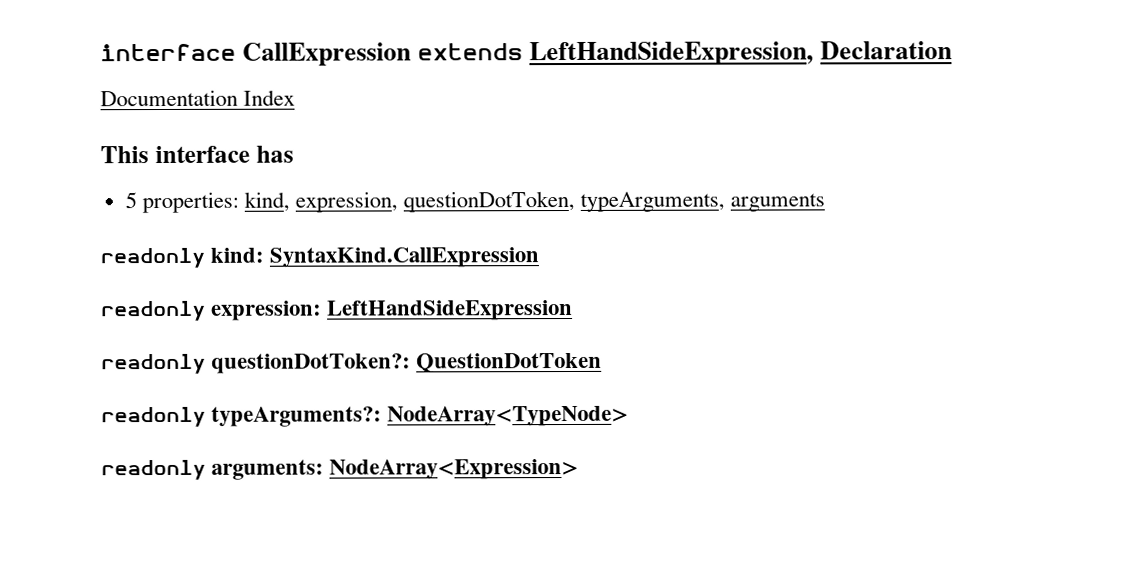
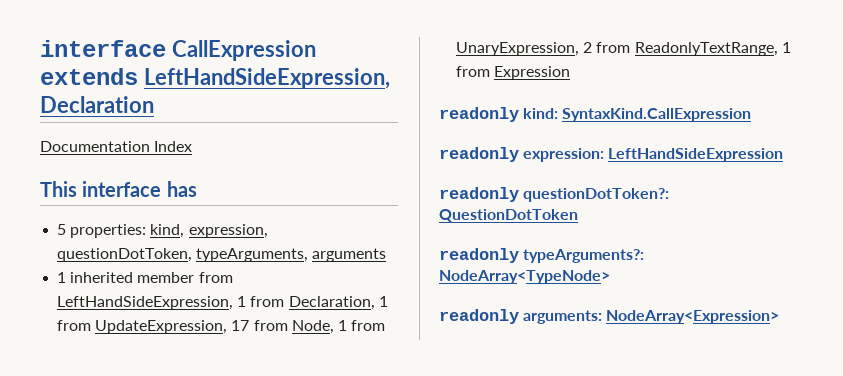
(826, 202) none -> [57,272,233,283] [57,296,388,310] [57,320,386,334] [456,42,791,56] [456,66,571,80] // 1 inherited member from LeftHandSideExpression, 1 from Declaration, 1 from UpdateExpression, 17 from Node, 1 from UnaryExpression, 2 from ReadonlyTextRange, 1 from Expression

